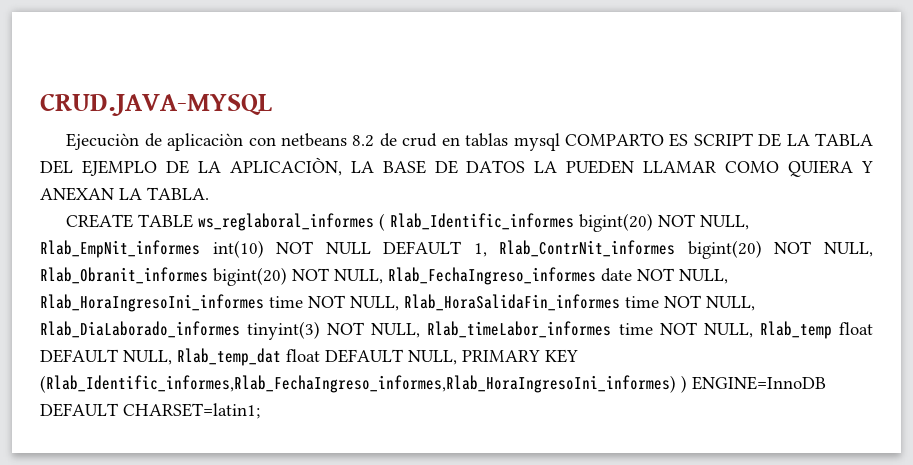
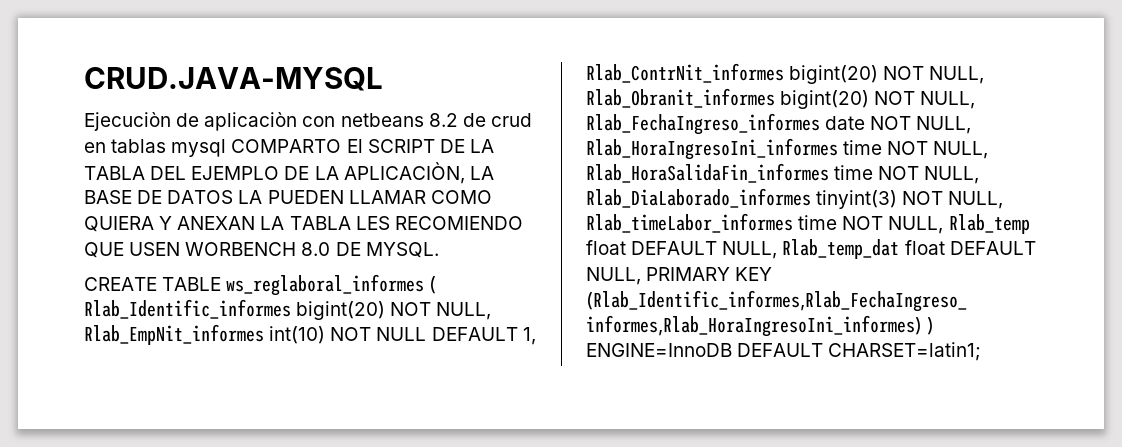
[669,133,689,147] ES -> [346,139,363,153] El
[147,187,209,200] TABLA. -> [289,216,523,230] [84,242,439,258] TABLA LES RECOMIENDO QUE USEN WORBENCH 8.0 DE MYSQL.

